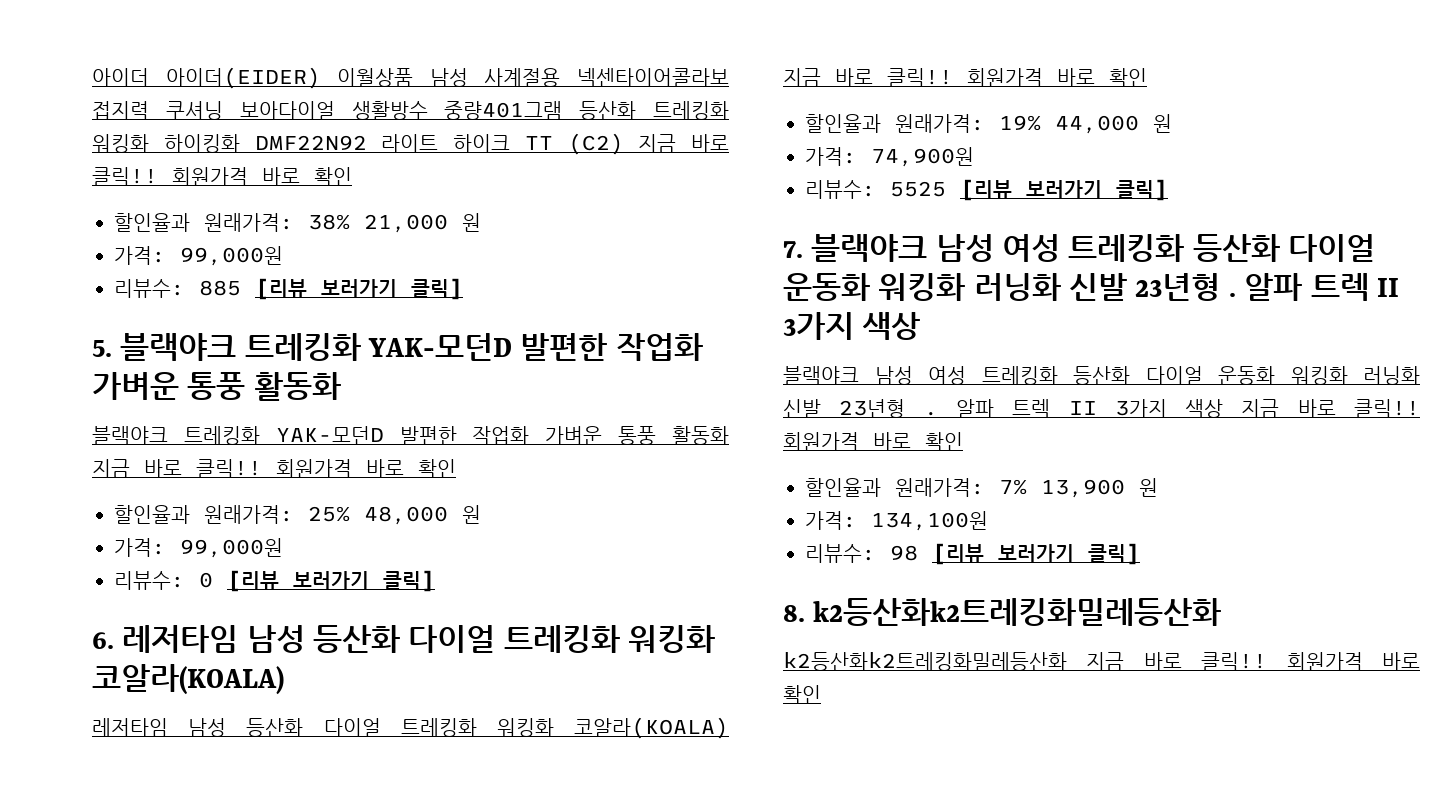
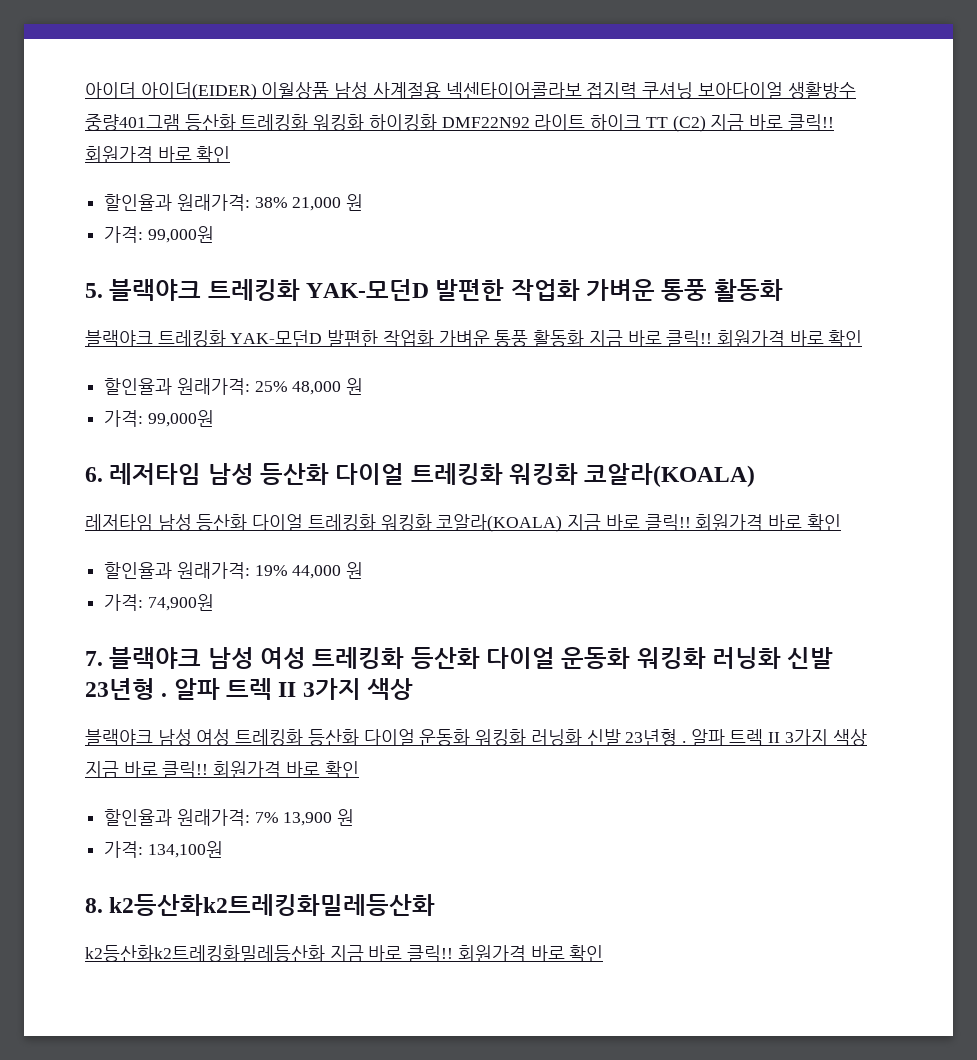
[114,278,463,300] // 리뷰수: 885 [리뷰 보러가기 클릭] -> (214, 234) none
[114,570,435,592] // 리뷰수: 0 [리뷰 보러가기 클릭] -> (214, 418) none
[805,179,1168,201] // 리뷰수: 5525 [리뷰 보러가기 클릭] -> (214, 602) none
[805,543,1140,565] // 리뷰수: 98 [리뷰 보러가기 클릭] -> (223, 849) none

